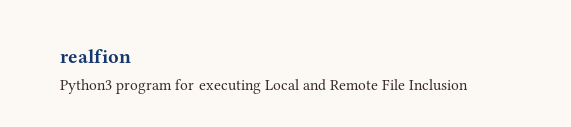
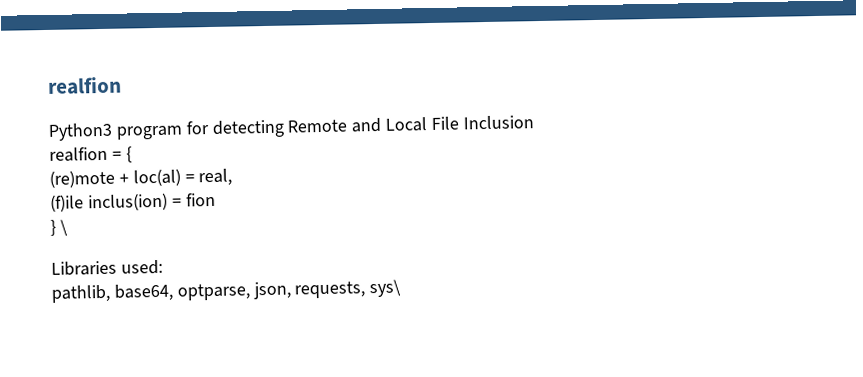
[198,79,469,94] executing Local and Remote File Inclusion -> [211,115,534,138] [49,146,132,163] [49,168,233,188] [50,192,216,212] [50,219,68,236] [51,259,163,276] [51,279,402,303] detecting Remote and Local File Inclusion // realfion = { // (re)mote + loc(al) = real, // (f)ile inclus(ion) = fion // } \ // Libraries used: // pathlib, base64, optparse, json, requests, sys\

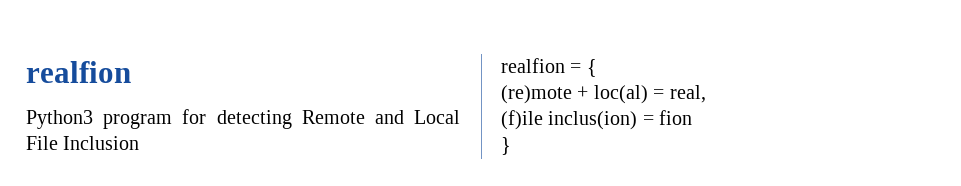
[59,219,68,236] [51,259,163,276] [51,279,402,303] \ // Libraries used: // pathlib, base64, optparse, json, requests, sys\ -> (511, 146) none

